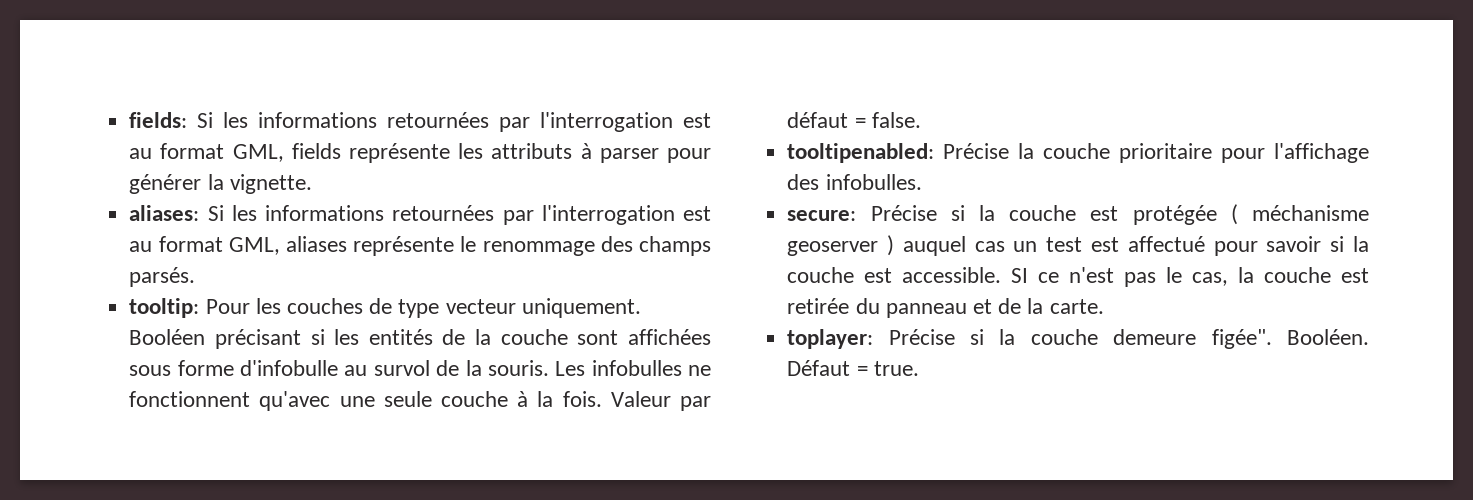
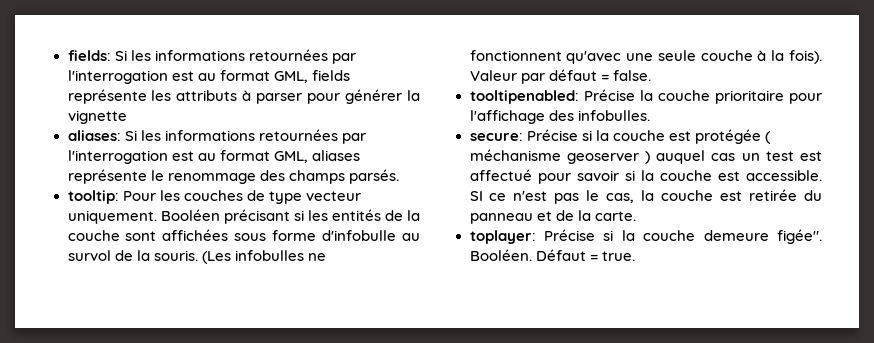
[229,174,312,194] vignette. -> [67,110,127,124] vignette
[555,361,586,376] Les -> [201,251,231,264] (Les
[562,391,602,407] fois. -> [789,50,822,64] fois).

